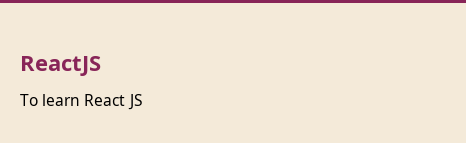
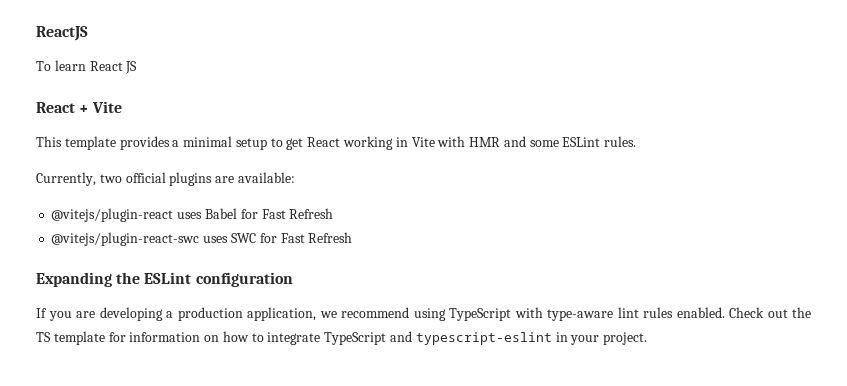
(143, 102) none -> [36,101,122,113] [36,136,637,150] [36,172,295,186] [51,208,334,222] [51,232,353,246] [36,272,293,287] [36,307,811,321] [36,331,648,345] // React + Vite // This template provides a minimal setup to get React working in Vite with HMR and some ESLint rules. // Currently, two official plugins are available: // @vitejs/plugin-react uses Babel for Fast Refresh // @vitejs/plugin-react-swc uses SWC for Fast Refresh // Expanding the ESLint configuration // If you are developing a production application, we recommend using TypeScript with type-aware lint rules enabled. Check out the TS template for information on how to integrate TypeScript and typescript-eslint in your project.

